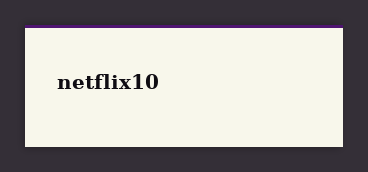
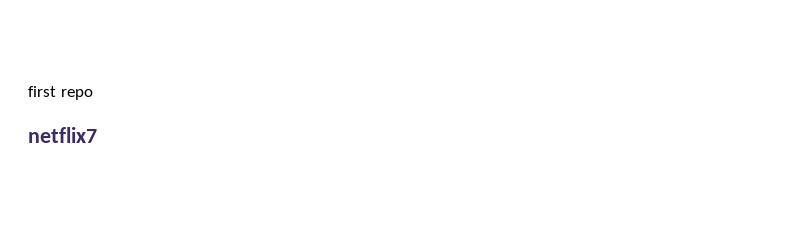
[57,74,159,89] netflix10 -> [28,86,93,100] [28,127,97,143] first repo // netflix7

